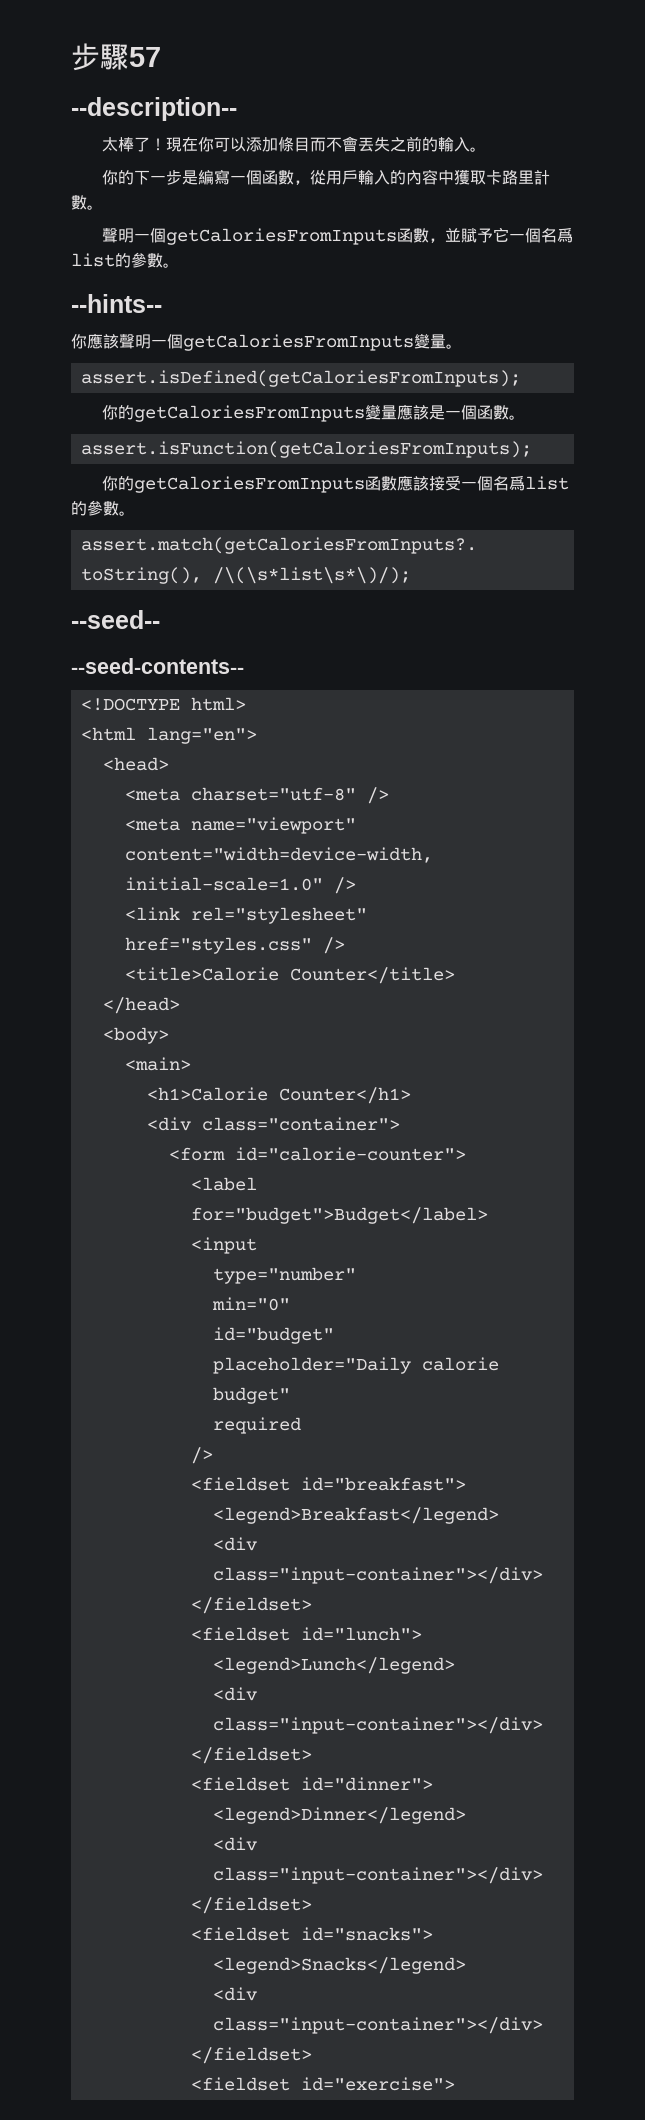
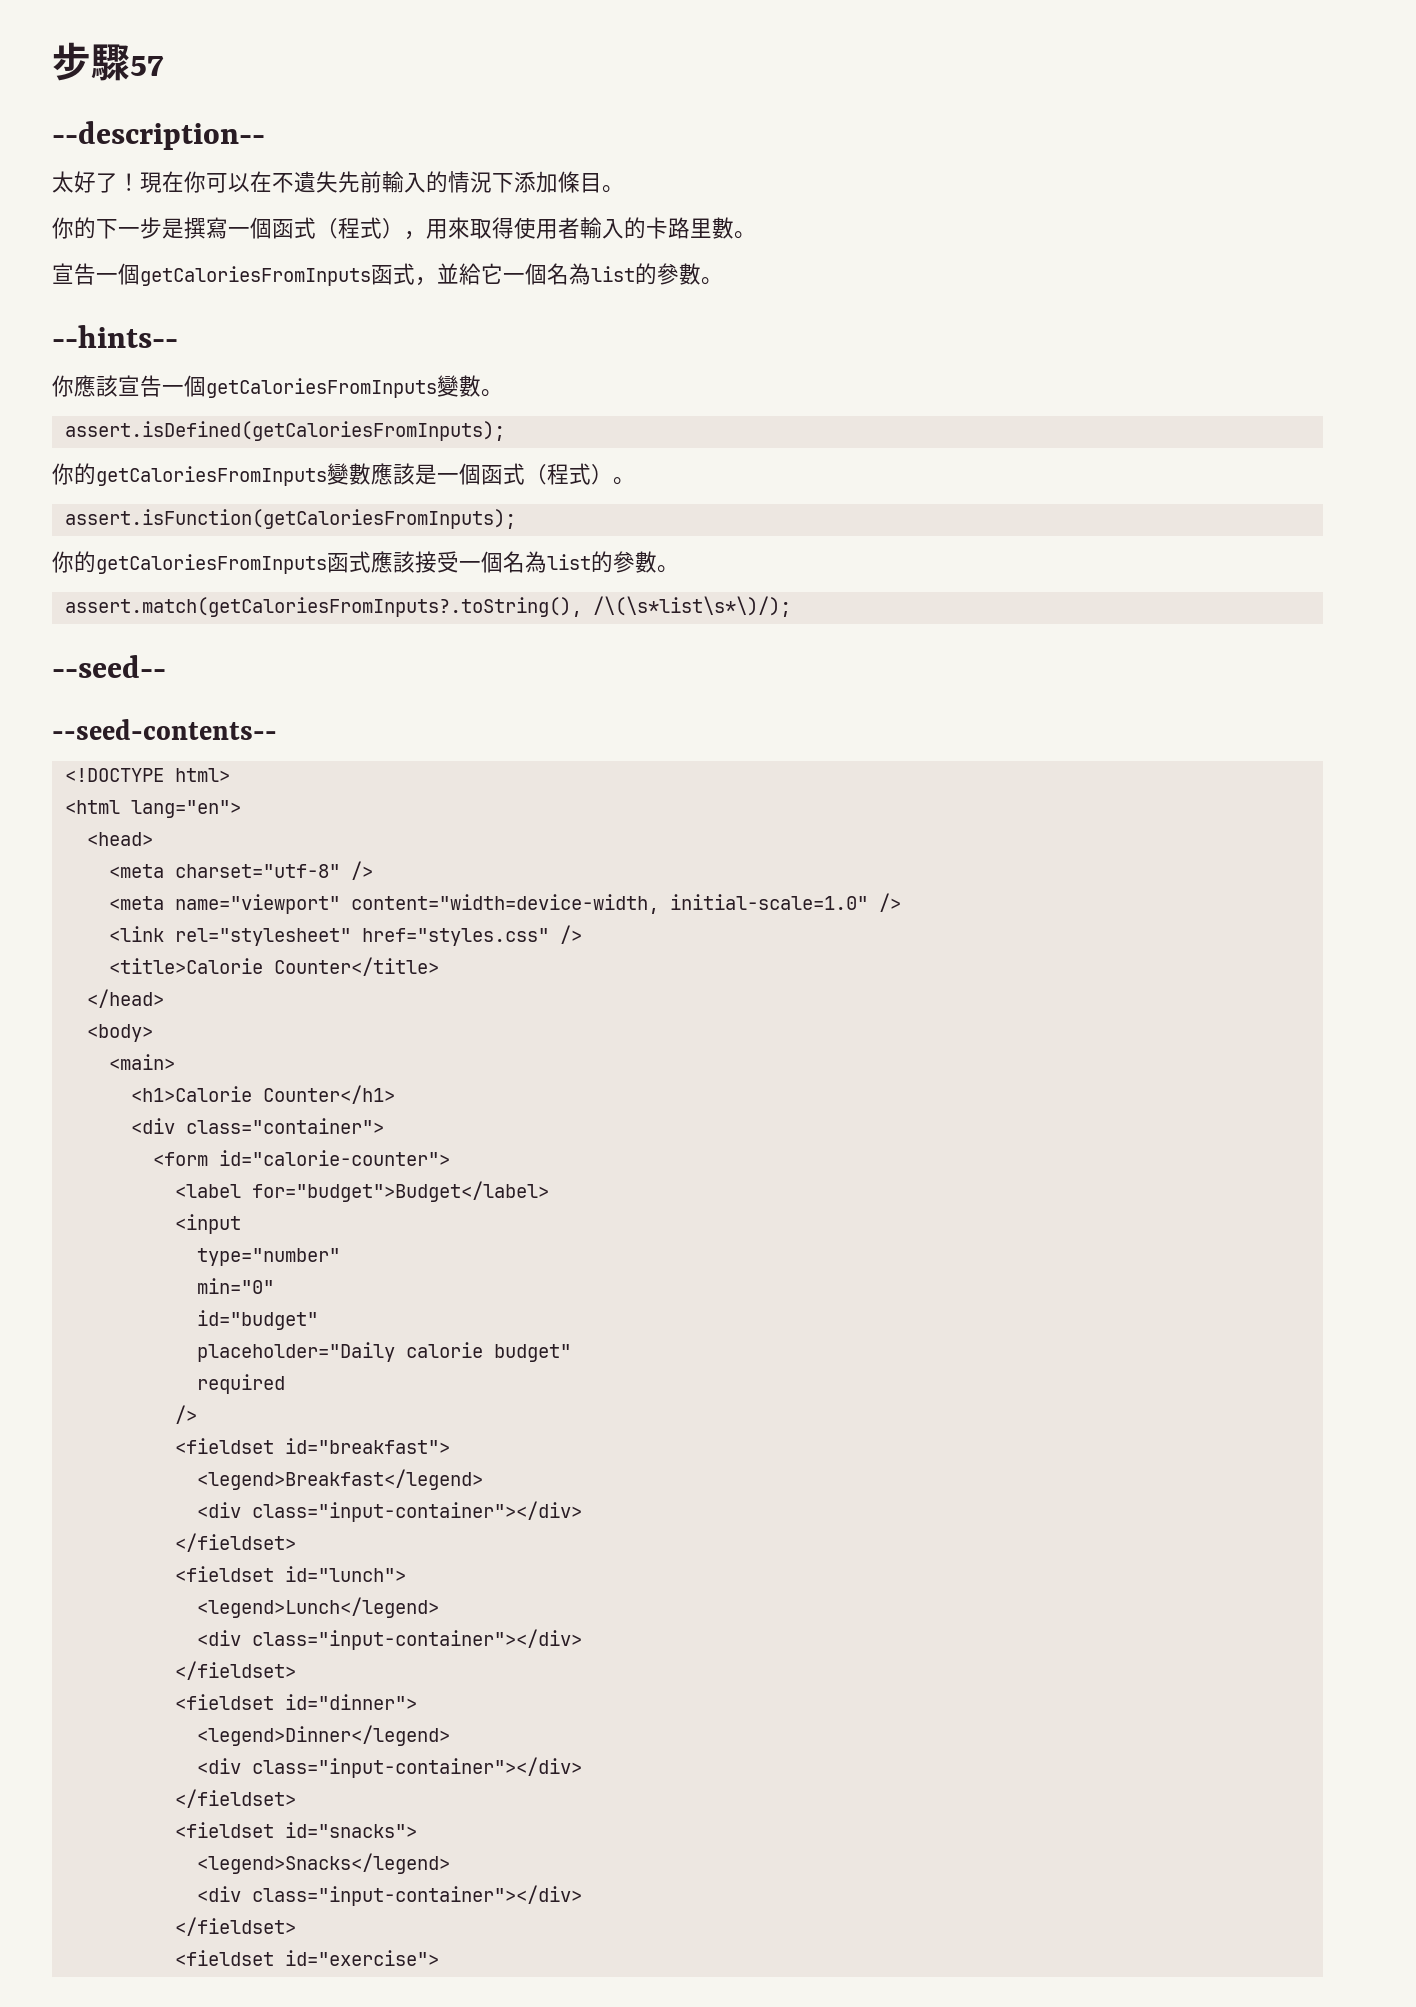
[117,137,134,152] 棒 -> [74,171,96,193] 好
[245,136,470,152] 添加條目而不會丟失之前的輸入 -> [250,171,602,193] 在不遺失先前輸入的情況下添加條目
[197,170,214,185] 編 -> [184,217,206,239] 撰
[277,169,550,185] [71,195,103,210] [101,228,134,243] 數，從用戶輸入的內容中獲取卡路里計數。 // 聲明 -> [294,217,756,240] [52,263,96,285] 式（程式），用來取得使用者輸入的卡路里數。 // 宣告
[412,228,493,243] 數，並賦予 -> [393,263,481,286] 式，並給
[556,227,573,243] 爲 -> [569,263,591,285] 為
[119,334,151,349] 聲明 -> [118,375,162,397] 宣告
[430,334,446,349] 量 -> [459,375,481,397] 數
[380,405,397,420] 量 -> [349,463,371,485] 數
[492,405,509,420] 數 -> [503,463,613,485] 式（程式）
[380,476,397,491] 數 -> [349,551,371,573] 式
[508,475,525,491] 爲 -> [525,551,547,573] 為

